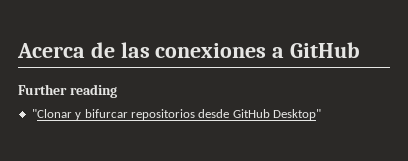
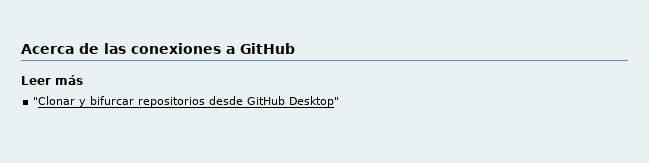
[18,84,117,98] Further reading -> [21,75,83,85] Leer más

